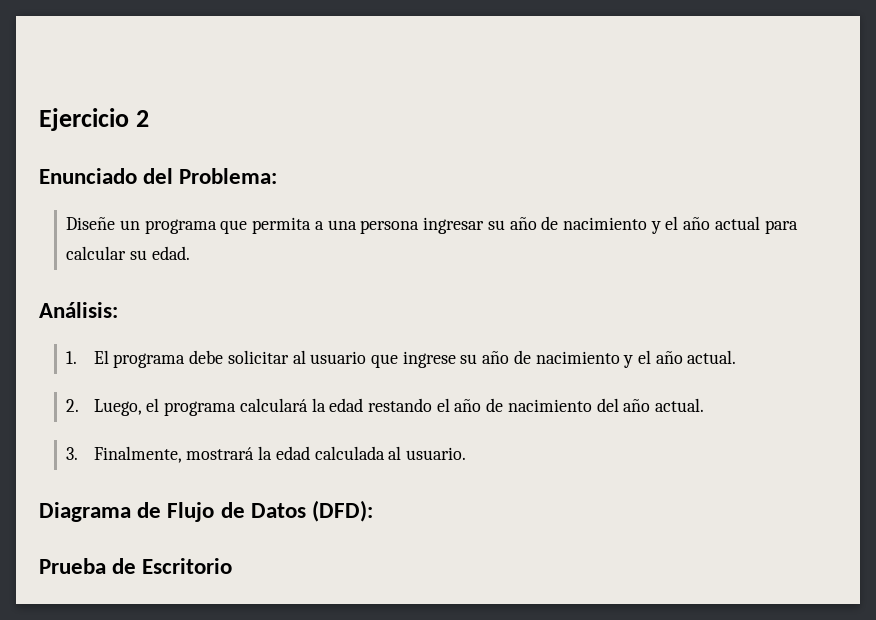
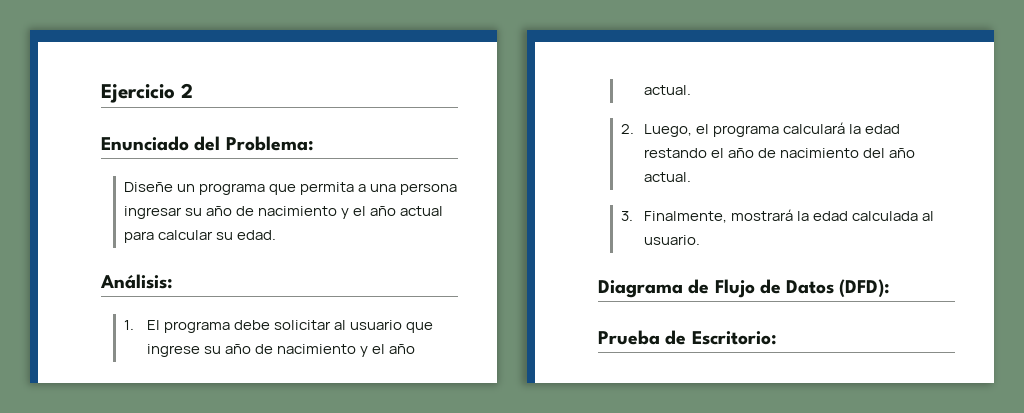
[142,558,233,574] Escritorio -> [691,331,777,345] Escritorio:

